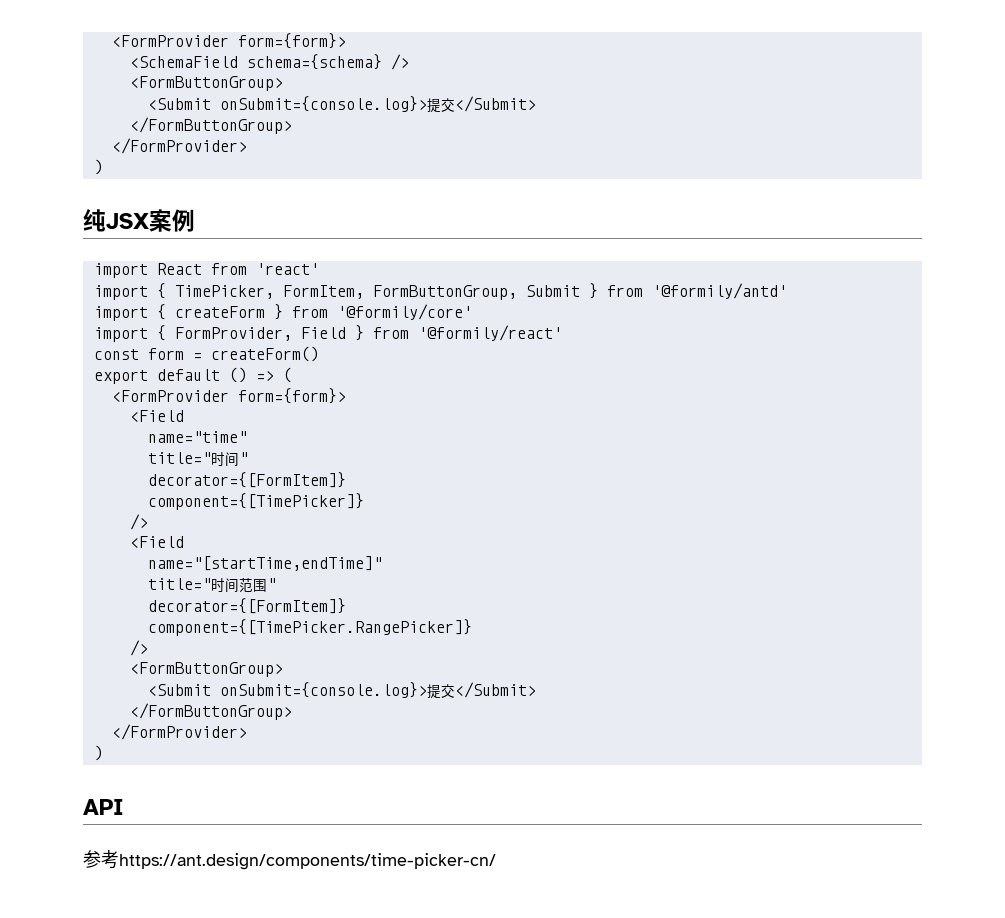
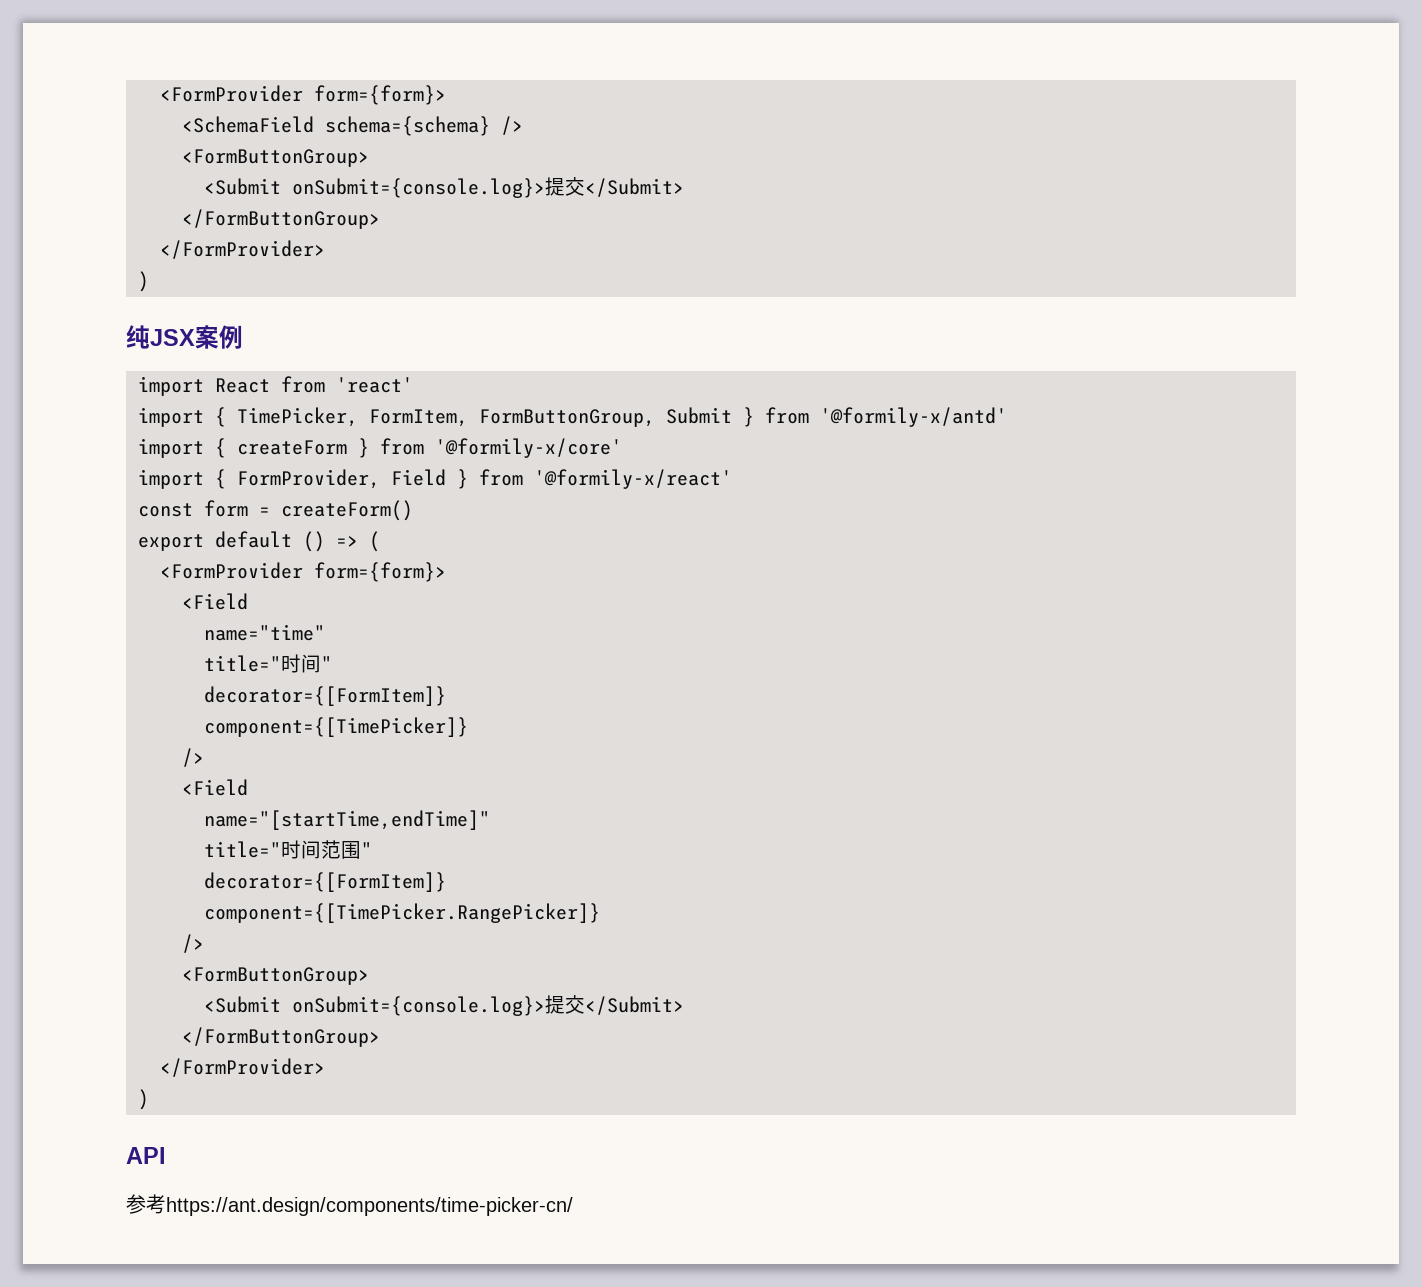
[651,283,787,299] '@formily/antd' -> [820,407,1007,427] '@formily-x/antd'
[336,304,472,320] '@formily/core' -> [435,438,622,458] '@formily-x/core'
[417,325,562,341] '@formily/react' -> [534,469,732,489] '@formily-x/react'

